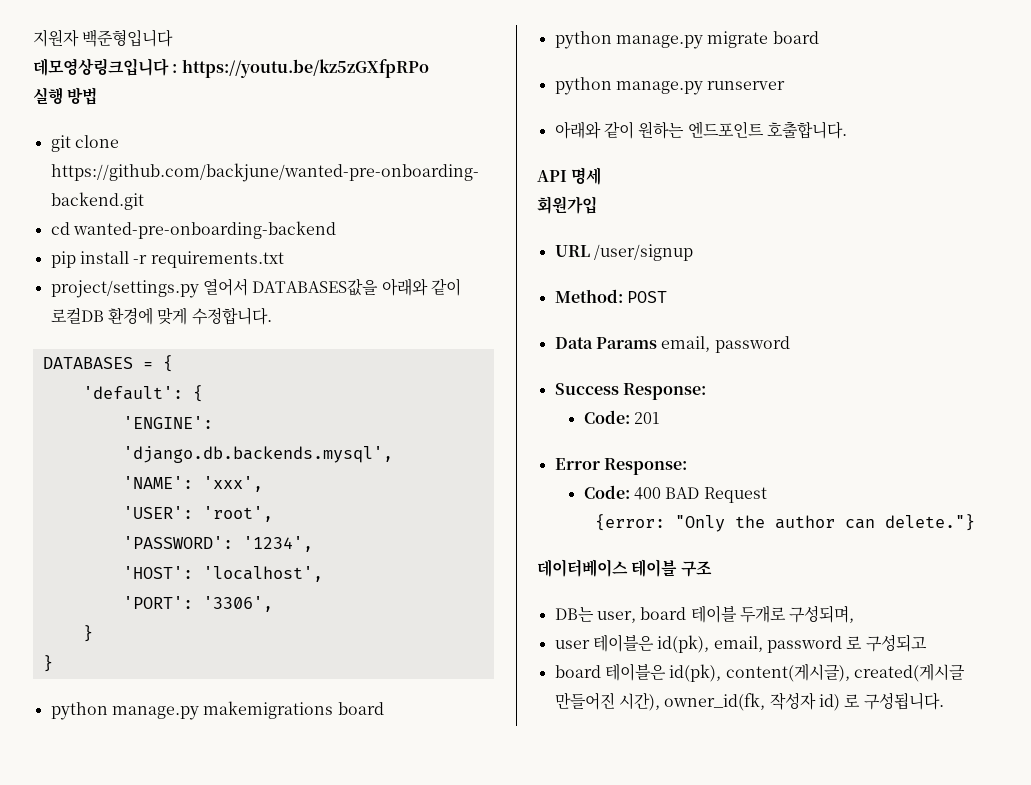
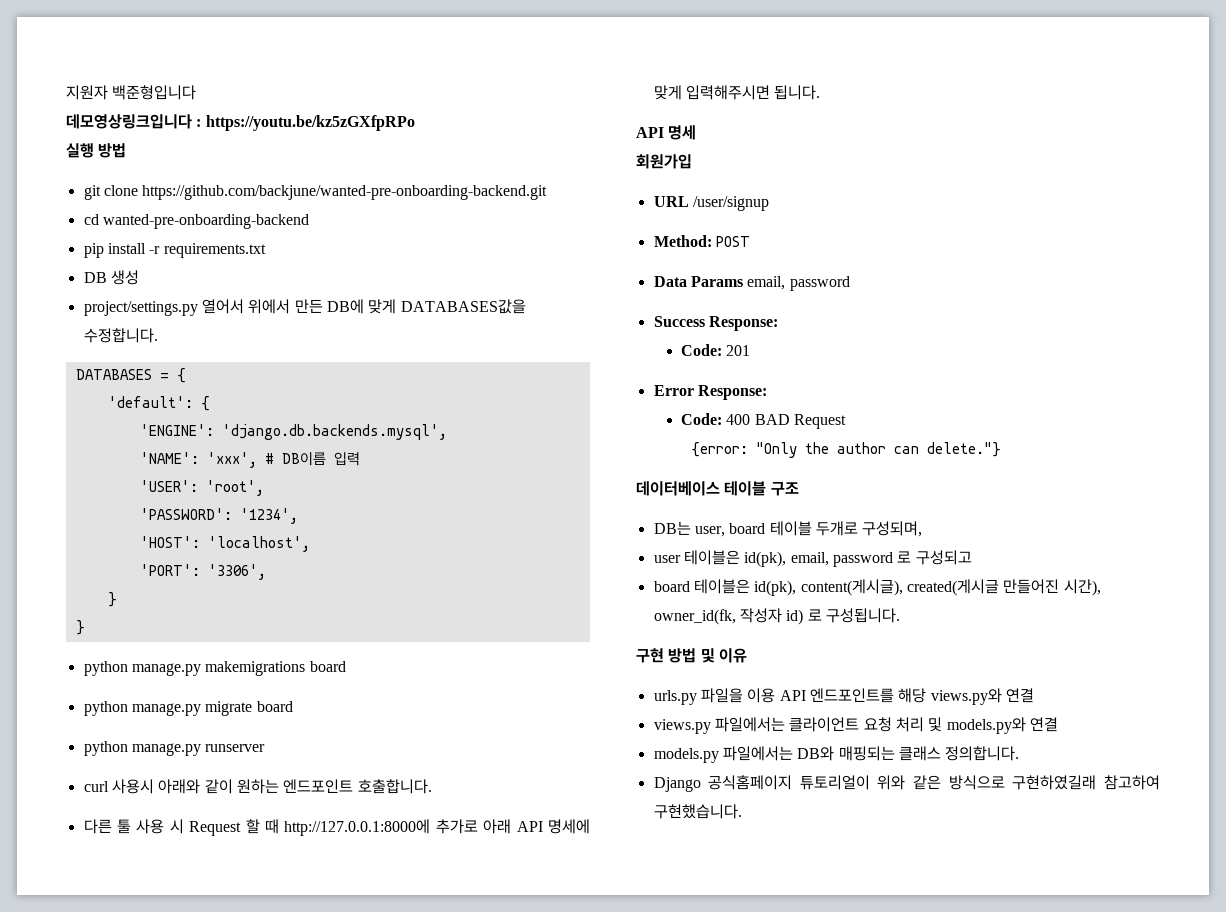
(284, 259) none -> [83,270,139,285] // DB 생성
[252,278,461,296] [50,307,188,325] DATABASES값을 아래와 같이 로컬DB 환경에 맞게 -> [248,299,526,314] 위에서 만든 DB에 맞게 DATABASES값을
(263, 484) none -> [264,452,360,466] # DB이름 입력
(786, 85) none -> [83,779,154,794] curl 사용시
(847, 130) none -> [83,819,590,836] [653,85,821,100] // 다른 툴 사용 시 Request 할 때 http://127.0.0.1:8000에 추가로 아래 API 명세에 맞게 입력해주시면 됩니다.
(944, 701) none -> [636,648,747,663] [653,688,1034,705] [653,717,1058,734] [653,746,1020,763] [653,775,1160,792] [653,804,742,819] // 구현 방법 및 이유 // urls.py 파일을 이용 API 엔드포인트를 해당 views.py와 연결 // views.py 파일에서는 클라이언트 요청 처리 및 models.py와 연결 // models.py 파일에서는 DB와 매핑되는 클래스 정의합니다. // Django 공식홈페이지 튜토리얼이 위와 같은 방식으로 구현하였길래 참고하여 구현했습니다.

